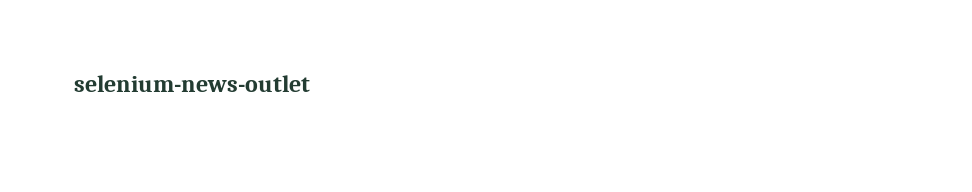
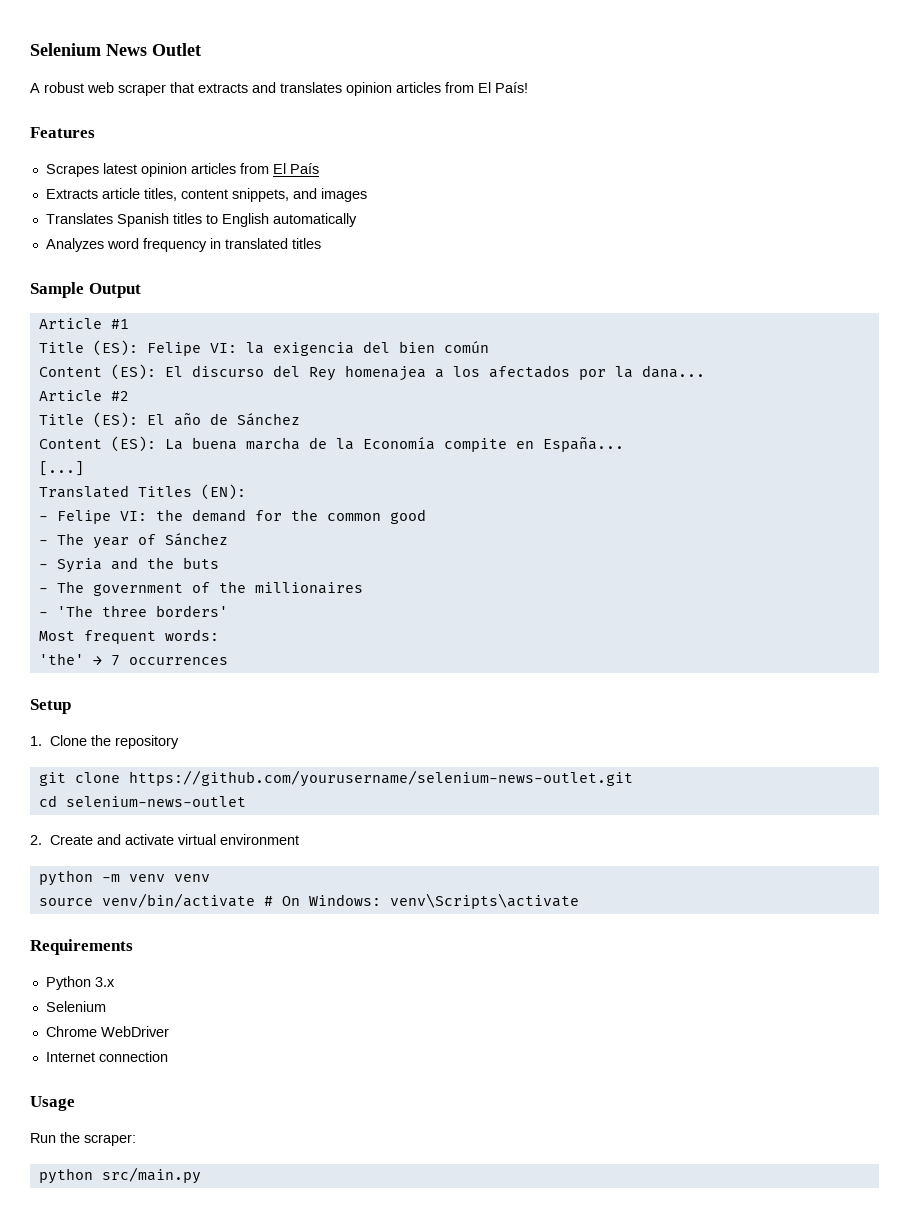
[74,75,310,92] selenium-news-outlet -> [30,43,201,56] [30,82,528,96] [30,127,95,138] [45,163,319,177] [45,188,367,202] [45,213,357,227] [45,238,321,252] [30,282,141,298] [38,318,129,329] [38,340,489,356] [38,364,705,381] [38,390,129,401] [38,412,300,428] [38,436,624,452] [38,461,84,476] [38,484,246,500] [38,509,426,524] [38,533,228,549] [38,557,219,573] [38,581,363,596] [38,605,228,617] [38,629,219,644] [38,653,228,666] [30,699,71,714] [30,735,180,749] [38,770,633,787] [38,795,246,807] [30,834,300,845] [38,870,210,886] [38,893,579,909] [30,939,133,955] [45,976,115,990] [45,1001,106,1012] [45,1026,169,1037] [45,1051,168,1062] [30,1096,75,1111] [30,1132,136,1146] [38,1167,201,1184] Selenium News Outlet // A robust web scraper that extracts and translates opinion articles from El País! // Features // Scrapes latest opinion articles from El País // Extracts article titles, content snippets, and images // Translates Spanish titles to English automatically // Analyzes word frequency in translated titles // Sample Output // Article #1 // Title (ES): Felipe VI: la exigencia del bien común // Content (ES): El discurso del Rey homenajea a los afectados por la dana... // Article #2 // Title (ES): El año de Sánchez // Content (ES): La buena marcha de la Economía compite en España... // [...] // Translated Titles (EN): // - Felipe VI: the demand for the common good // - The year of Sánchez // - Syria and the buts // - The government of the millionaires // - 'The three borders' // Most frequent words: // 'the' → 7 occurrences // Setup // 1. Clone the repository // git clone https://github.com/yourusername/selenium-news-outlet.git // cd selenium-news-outlet // 2. Create and activate virtual environment // python -m venv venv // source venv/bin/activate # On Windows: venv\Scripts\activate // Requirements // Python 3.x // Selenium // Chrome WebDriver // Internet connection // Usage // Run the scraper: // python src/main.py

